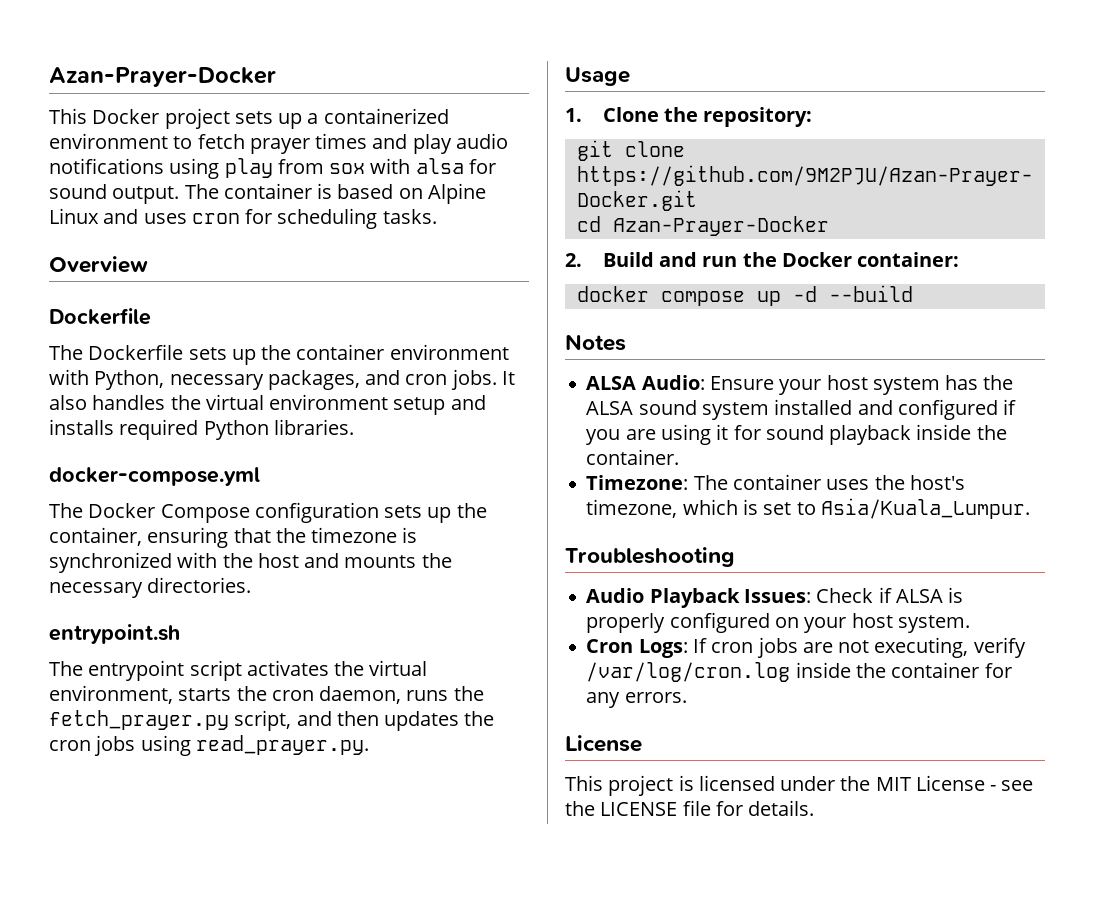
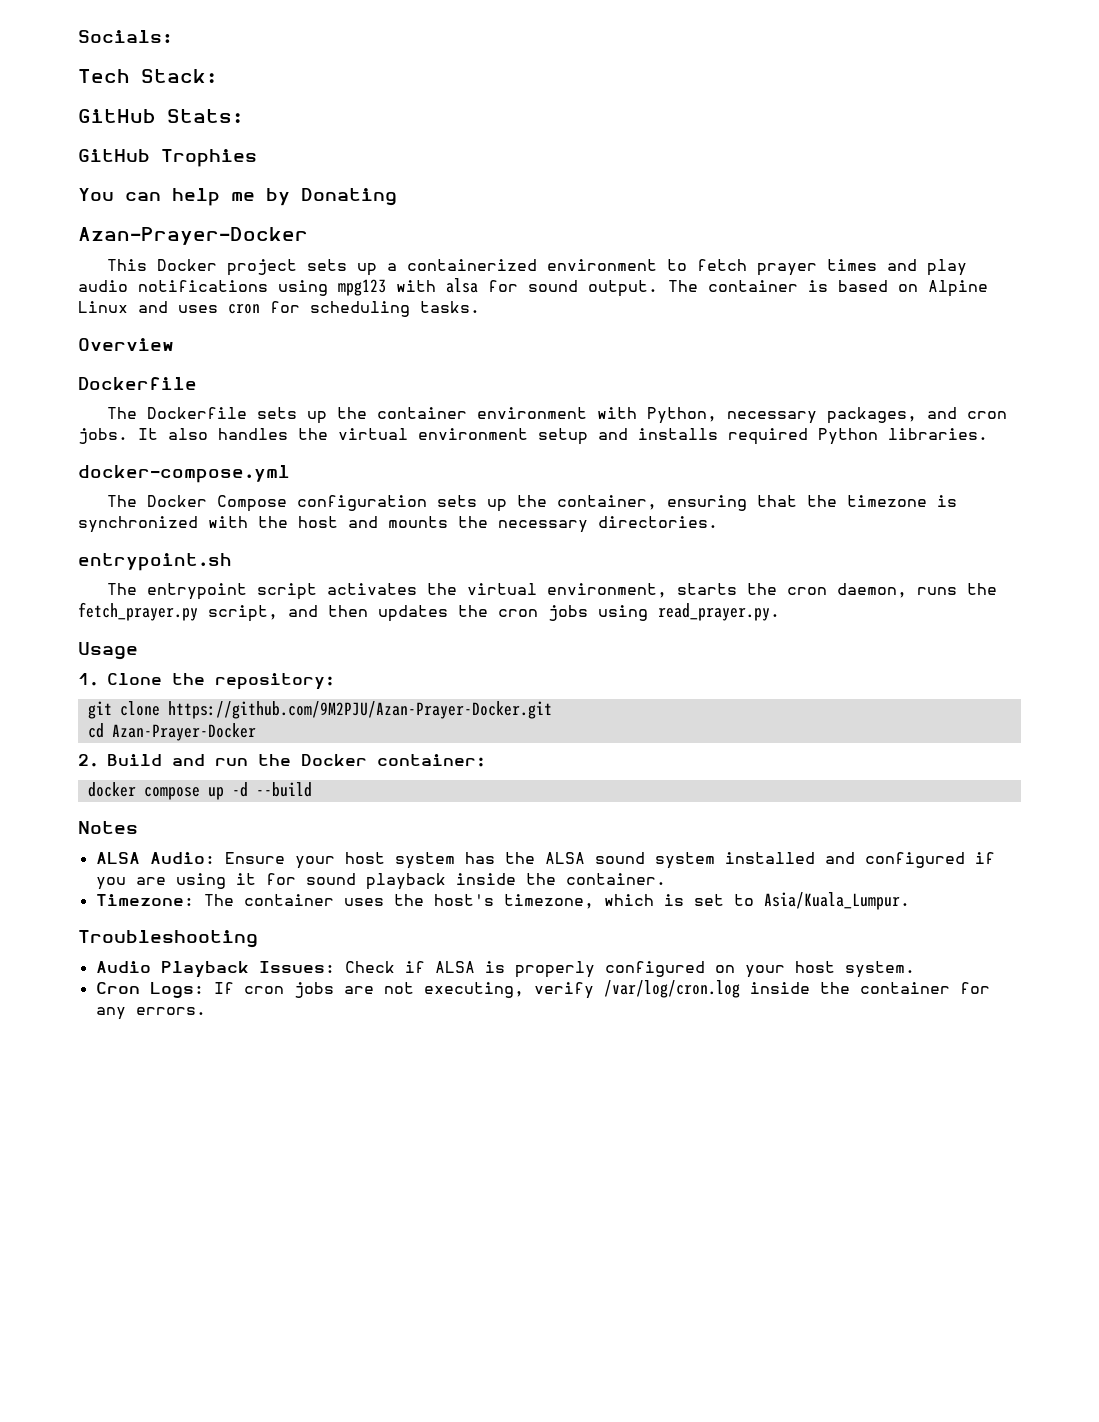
(49, 77) none -> [78,30,173,43] [78,69,217,83] [78,109,243,123] [78,149,257,167] [78,188,397,206] Socials: // Tech Stack: // GitHub Stats: // GitHub Trophies // You can help me by Donating //
[224,158,366,178] play from sox -> [338,279,386,296] mpg123
[565,735,642,752] [565,775,1034,796] [565,800,815,816] // License // This project is licensed under the MIT License - see the LICENSE file for details. -> (206, 1011) none

